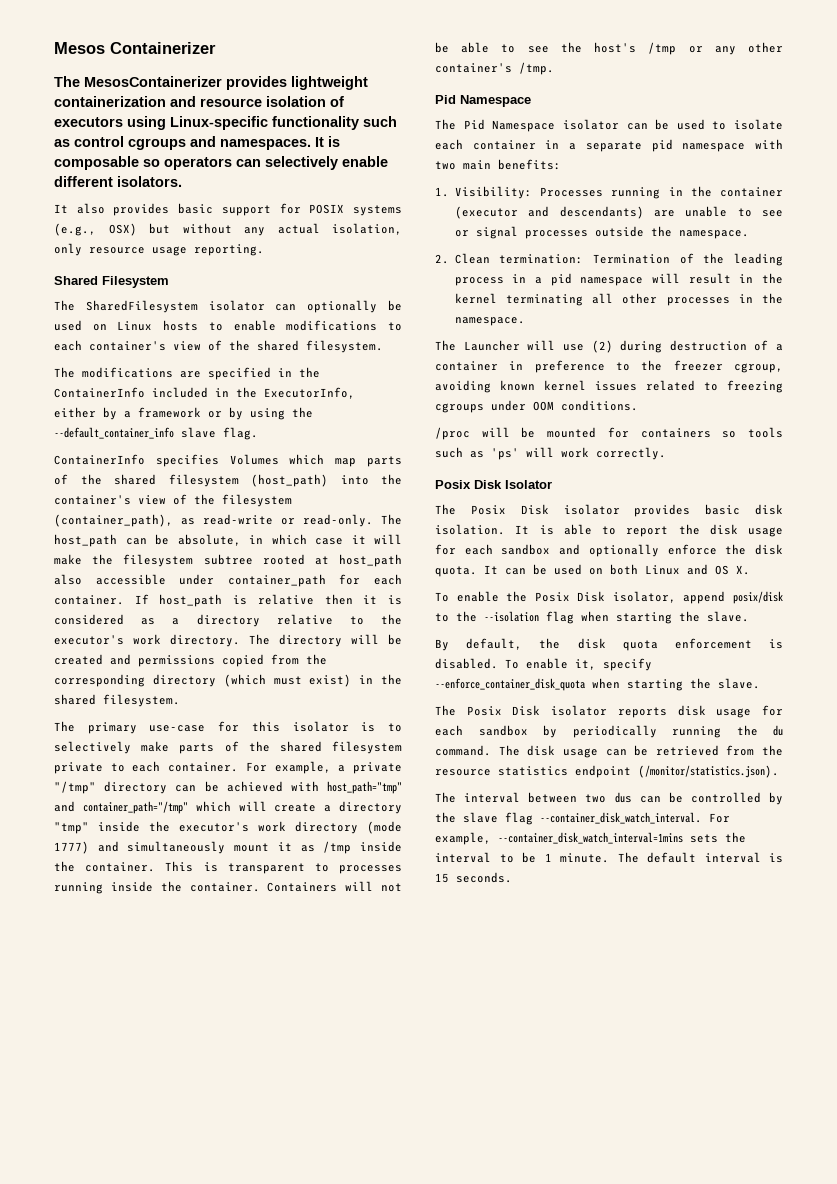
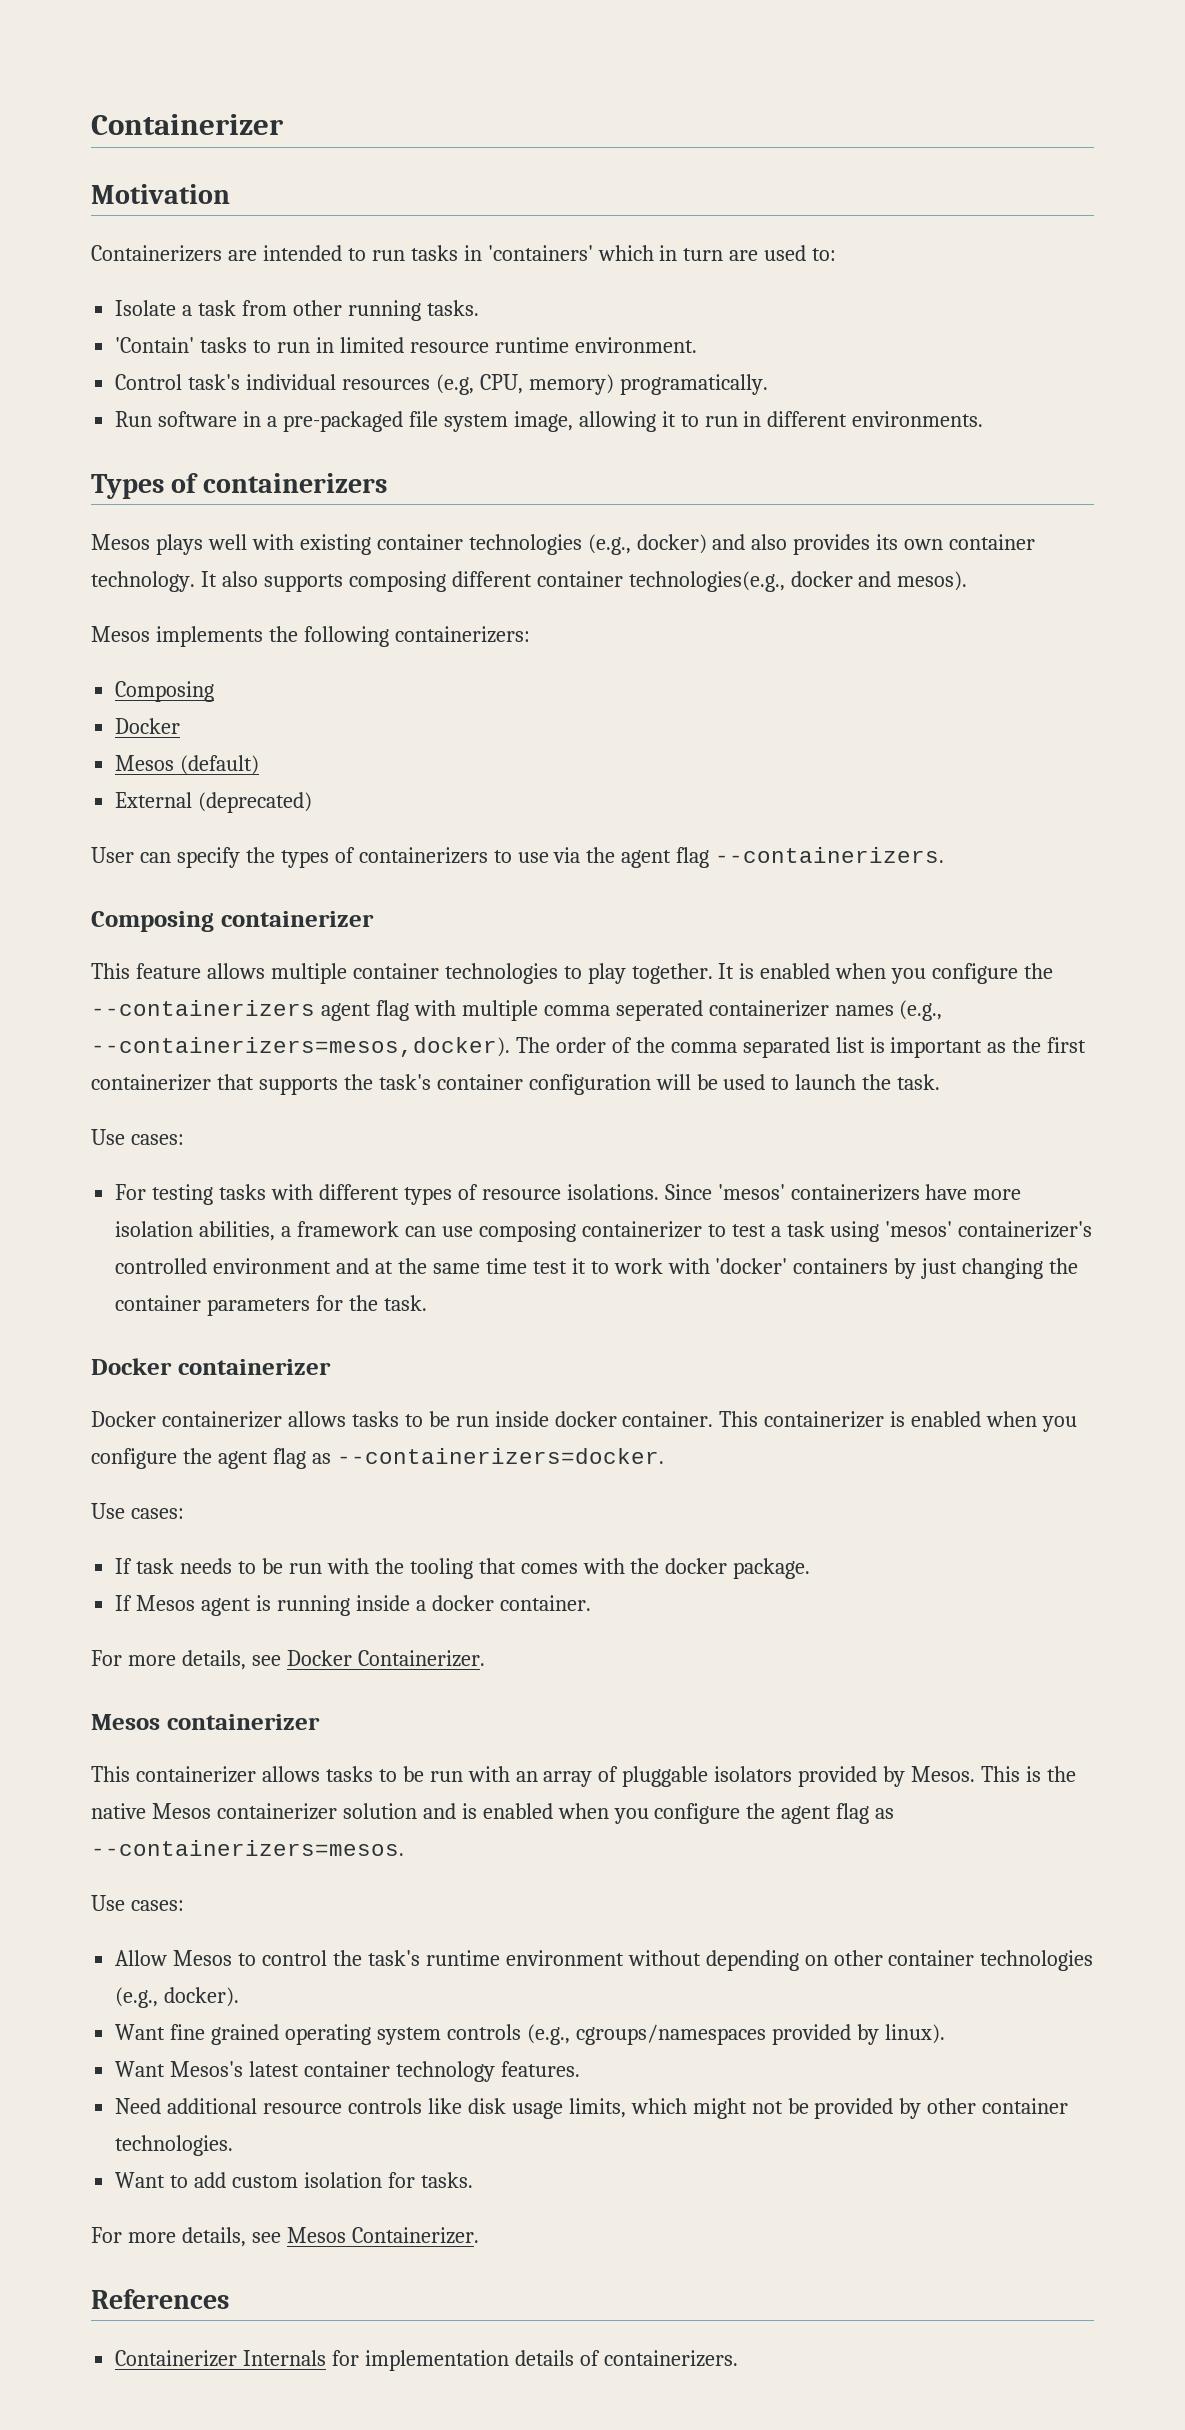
[54,42,105,54] Mesos -> (91, 124) none
[54,76,368,90] [54,96,344,107] [54,116,397,130] [54,136,340,150] [54,156,388,170] [54,176,182,187] [54,203,403,216] [54,223,402,236] [54,243,264,256] [54,276,169,288] [54,300,403,313] [54,320,403,331] [54,340,383,353] [54,367,320,380] [54,387,355,399] [54,407,313,420] [54,427,258,440] [54,454,403,467] [54,474,402,487] [54,494,292,507] [54,514,402,527] [54,534,402,547] [54,554,402,567] [54,574,402,587] [54,594,403,607] [54,614,402,627] [54,634,402,647] [54,654,327,667] [54,674,402,687] [54,694,180,707] [54,721,403,734] [54,741,402,754] [54,761,402,774] [54,781,402,794] [54,801,402,814] [54,821,402,834] [54,841,403,854] [54,861,402,874] [54,881,402,894] [435,42,783,55] [435,62,554,75] [435,95,531,107] [435,119,783,132] [435,139,783,152] [435,159,561,170] [435,186,783,199] [454,206,783,219] [454,226,749,239] [435,253,783,266] [454,273,783,286] [454,293,783,306] [454,317,525,326] [435,340,783,353] [435,360,783,373] [435,380,783,393] [435,400,638,413] [435,427,783,440] [435,447,666,460] [435,480,552,489] [435,504,783,517] [435,524,783,537] [435,544,783,557] [435,564,750,577] [435,591,783,604] [435,611,749,624] [435,638,783,651] [435,658,652,671] [435,678,760,691] [435,705,783,718] [435,725,783,738] [435,745,783,758] [435,765,779,778] [435,792,783,805] [435,812,730,825] [435,832,746,845] [435,852,783,863] [435,872,512,883] The MesosContainerizer provides lightweight containerization and resource isolation of executors using Linux-specific functionality such as control cgroups and namespaces. It is composable so operators can selectively enable different isolators. // It also provides basic support for POSIX systems (e.g., OSX) but without any actual isolation, only resource usage reporting. // Shared Filesystem // The SharedFilesystem isolator can optionally be used on Linux hosts to enable modifications to each container's view of the shared filesystem. // The modifications are specified in the ContainerInfo included in the ExecutorInfo, either by a framework or by using the --default_container_info slave flag. // ContainerInfo specifies Volumes which map parts of the shared filesystem (host_path) into the container's view of the filesystem (container_path), as read-write or read-only. The host_path can be absolute, in which case it will make the filesystem subtree rooted at host_path also accessible under container_path for each container. If host_path is relative then it is considered as a directory relative to the executor's work directory. The directory will be created and permissions copied from the corresponding directory (which must exist) in the shared filesystem. // The primary use-case for this isolator is to selectively make parts of the shared filesystem private to each container. For example, a private "/tmp" directory can be achieved with host_path="tmp" and container_path="/tmp" which will create a directory "tmp" inside the executor's work directory (mode 1777) and simultaneously mount it as /tmp inside the container. This is transparent to processes running inside the container. Containers will not be able to see the host's /tmp or any other container's /tmp. // Pid Namespace // The Pid Namespace isolator can be used to isolate each container in a separate pid namespace with two main benefits: // 1. Visibility: Processes running in the container (executor and descendants) are unable to see or signal processes outside the namespace. // 2. Clean termination: Termination of the leading process in a pid namespace will result in the kernel terminating all other processes in the namespace. // The Launcher will use (2) during destruction of a container in preference to the freezer cgroup, avoiding known kernel issues related to freezing cgroups under OOM conditions. // /proc will be mounted for containers so tools such as 'ps' will work correctly. // Posix Disk Isolator // The Posix Disk isolator provides basic disk isolation. It is able to report the disk usage for each sandbox and optionally enforce the disk quota. It can be used on both Linux and OS X. // To enable the Posix Disk isolator, append posix/disk to the --isolation flag when starting the slave. // By default, the disk quota enforcement is disabled. To enable it, specify --enforce_container_disk_quota when starting the slave. // The Posix Disk isolator reports disk usage for each sandbox by periodically running the du command. The disk usage can be retrieved from the resource statistics endpoint (/monitor/statistics.json). // The interval between two dus can be controlled by the slave flag --container_disk_watch_interval. For example, --container_disk_watch_interval=1mins sets the interval to be 1 minute. The default interval is 15 seconds. -> [91,184,230,204] [91,245,837,262] [115,300,479,321] [115,337,697,353] [115,374,768,395] [115,411,984,432] [91,473,387,499] [91,534,1036,555] [91,571,968,592] [91,626,530,647] [115,681,215,702] [115,718,181,734] [115,755,260,775] [115,792,313,813] [91,847,945,868] [91,911,374,932] [91,963,1054,984] [91,1000,943,1021] [91,1037,1087,1058] [91,1074,941,1095] [91,1129,184,1145] [115,1184,1022,1205] [115,1221,1093,1242] [115,1258,1079,1279] [115,1295,427,1316] [91,1358,331,1375] [91,1411,1078,1432] [91,1448,664,1469] [91,1503,184,1519] [115,1558,811,1579] [115,1595,591,1616] [91,1650,485,1670] [91,1714,320,1730] [91,1766,1076,1787] [91,1803,895,1824] [91,1840,404,1856] [91,1895,184,1911] [115,1950,1094,1971] [115,1987,240,2008] [115,2024,945,2045] [115,2061,580,2082] [115,2098,1069,2119] [115,2135,234,2156] [115,2172,473,2188] [91,2227,479,2247] [91,2289,229,2309] [115,2350,738,2371] Motivation // Containerizers are intended to run tasks in 'containers' which in turn are used to: // Isolate a task from other running tasks. // 'Contain' tasks to run in limited resource runtime environment. // Control task's individual resources (e.g, CPU, memory) programatically. // Run software in a pre-packaged file system image, allowing it to run in different environments. // Types of containerizers // Mesos plays well with existing container technologies (e.g., docker) and also provides its own container technology. It also supports composing different container technologies(e.g., docker and mesos). // Mesos implements the following containerizers: // Composing // Docker // Mesos (default) // External (deprecated) // User can specify the types of containerizers to use via the agent flag --containerizers. // Composing containerizer // This feature allows multiple container technologies to play together. It is enabled when you configure the --containerizers agent flag with multiple comma seperated containerizer names (e.g., --containerizers=mesos,docker). The order of the comma separated list is important as the first containerizer that supports the task's container configuration will be used to launch the task. // Use cases: // For testing tasks with different types of resource isolations. Since 'mesos' containerizers have more isolation abilities, a framework can use composing containerizer to test a task using 'mesos' containerizer's controlled environment and at the same time test it to work with 'docker' containers by just changing the container parameters for the task. // Docker containerizer // Docker containerizer allows tasks to be run inside docker container. This containerizer is enabled when you configure the agent flag as --containerizers=docker. // Use cases: // If task needs to be run with the tooling that comes with the docker package. // If Mesos agent is running inside a docker container. // For more details, see Docker Containerizer. // Mesos containerizer // This containerizer allows tasks to be run with an array of pluggable isolators provided by Mesos. This is the native Mesos containerizer solution and is enabled when you configure the agent flag as --containerizers=mesos. // Use cases: // Allow Mesos to control the task's runtime environment without depending on other container technologies (e.g., docker). // Want fine grained operating system controls (e.g., cgroups/namespaces provided by linux). // Want Mesos's latest container technology features. // Need additional resource controls like disk usage limits, which might not be provided by other container technologies. // Want to add custom isolation for tasks. // For more details, see Mesos Containerizer. // References // Containerizer Internals for implementation details of containerizers.

